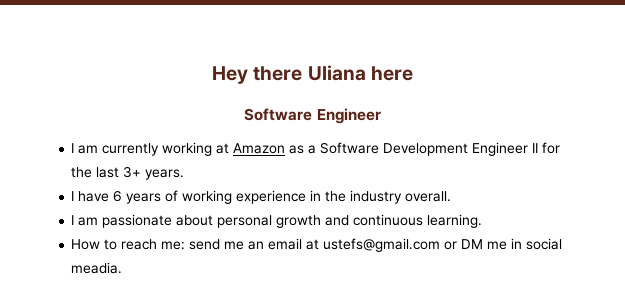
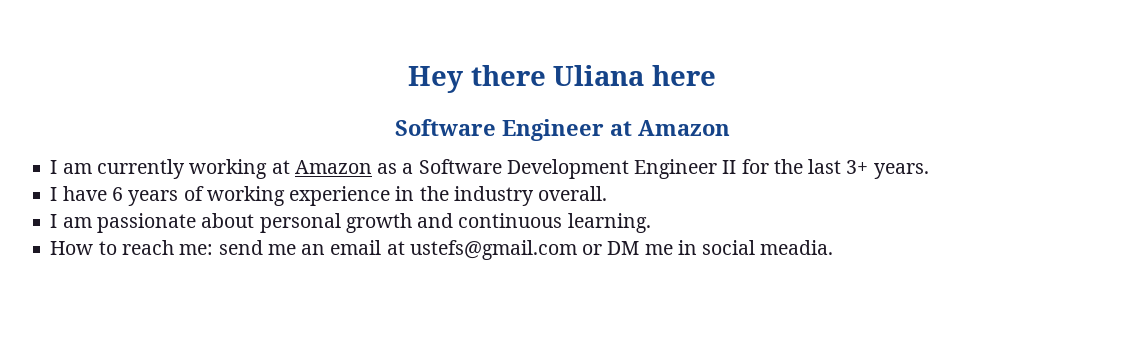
(381, 116) none -> [609,120,730,136] at Amazon

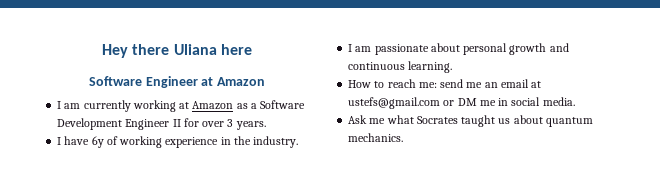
[773,159,869,174] the last 3+ -> [202,119,234,127] over 3
[111,187,179,206] 6 years -> [91,136,104,148] 6y
[453,186,608,206] industry overall. -> [253,136,299,148] industry.
[760,240,834,255] meadia. -> [542,97,575,106] [348,115,593,127] [348,133,404,142] media. // Ask me what Socrates taught us about quantum mechanics.

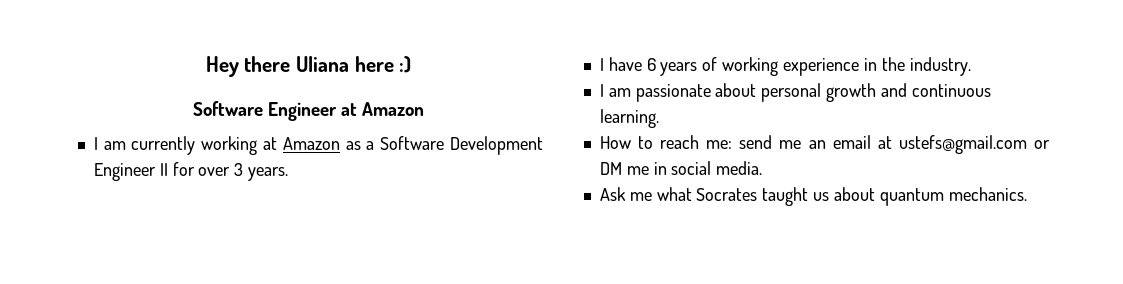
(252, 49) none -> [399,56,412,73] :)
[91,136,104,148] 6y -> [646,58,698,76] 6 years

